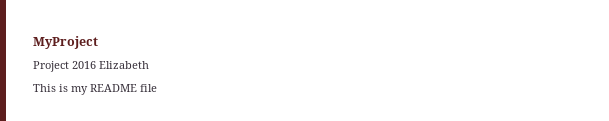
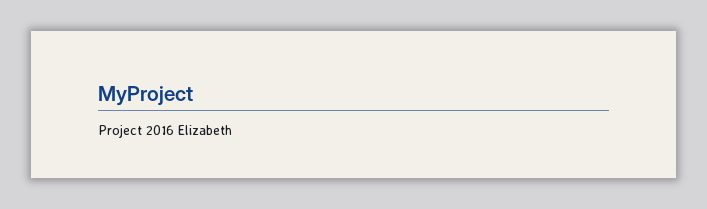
[33,84,157,95] // This is my README file -> (232, 130) none

